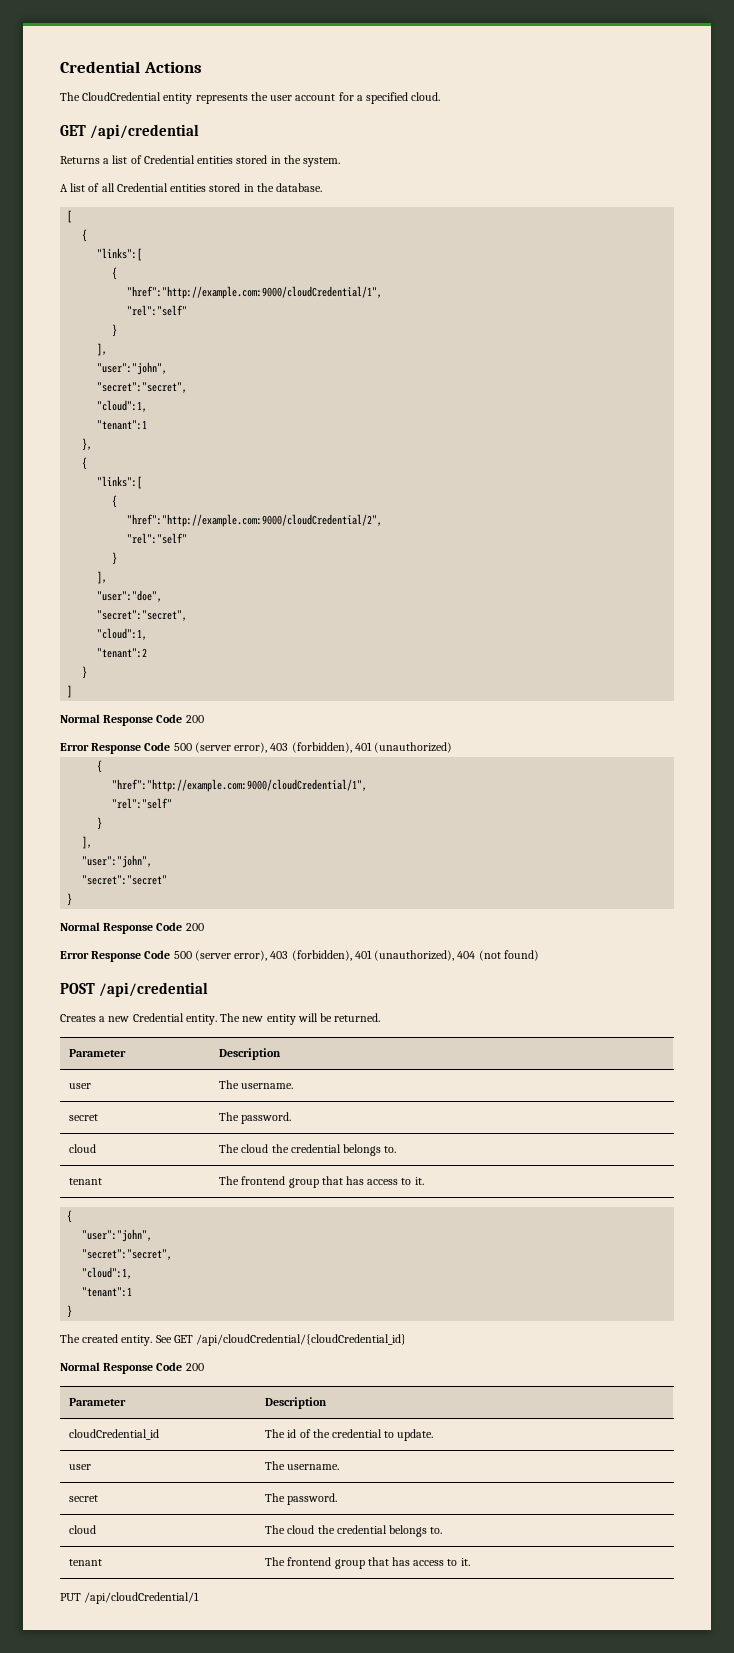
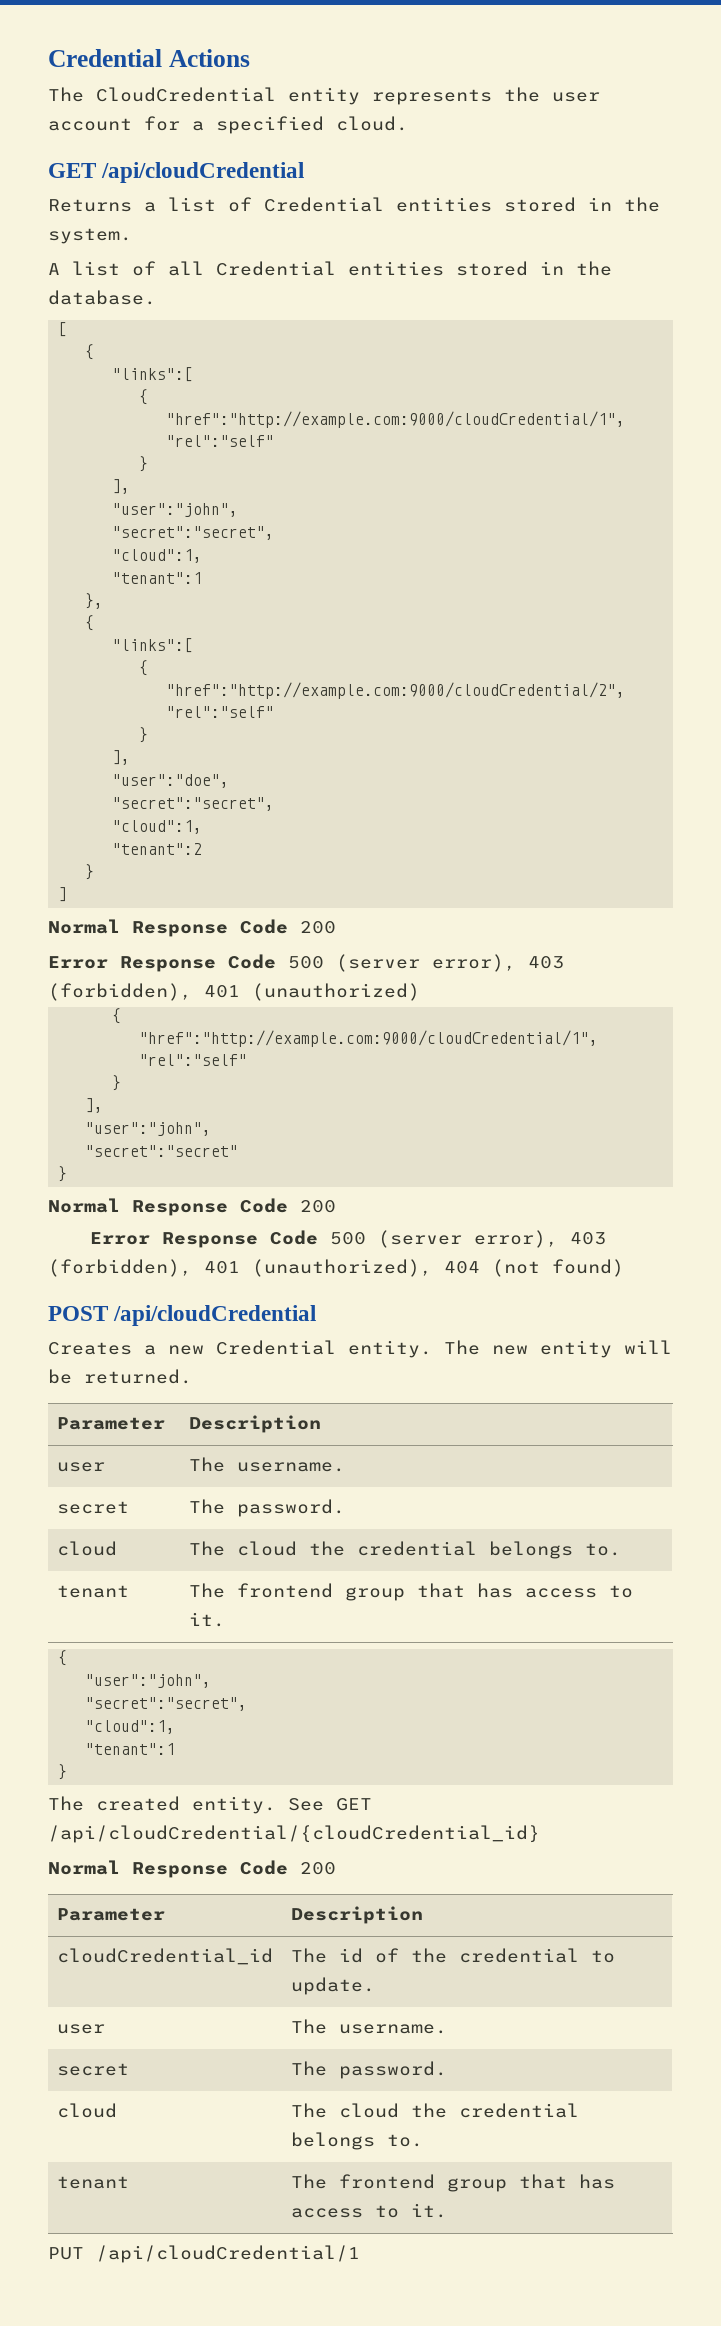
[90,124,200,139] /api/credential -> [101,162,305,183] /api/cloudCredential
[99,982,209,997] /api/credential -> [113,1305,317,1326] /api/cloudCredential

